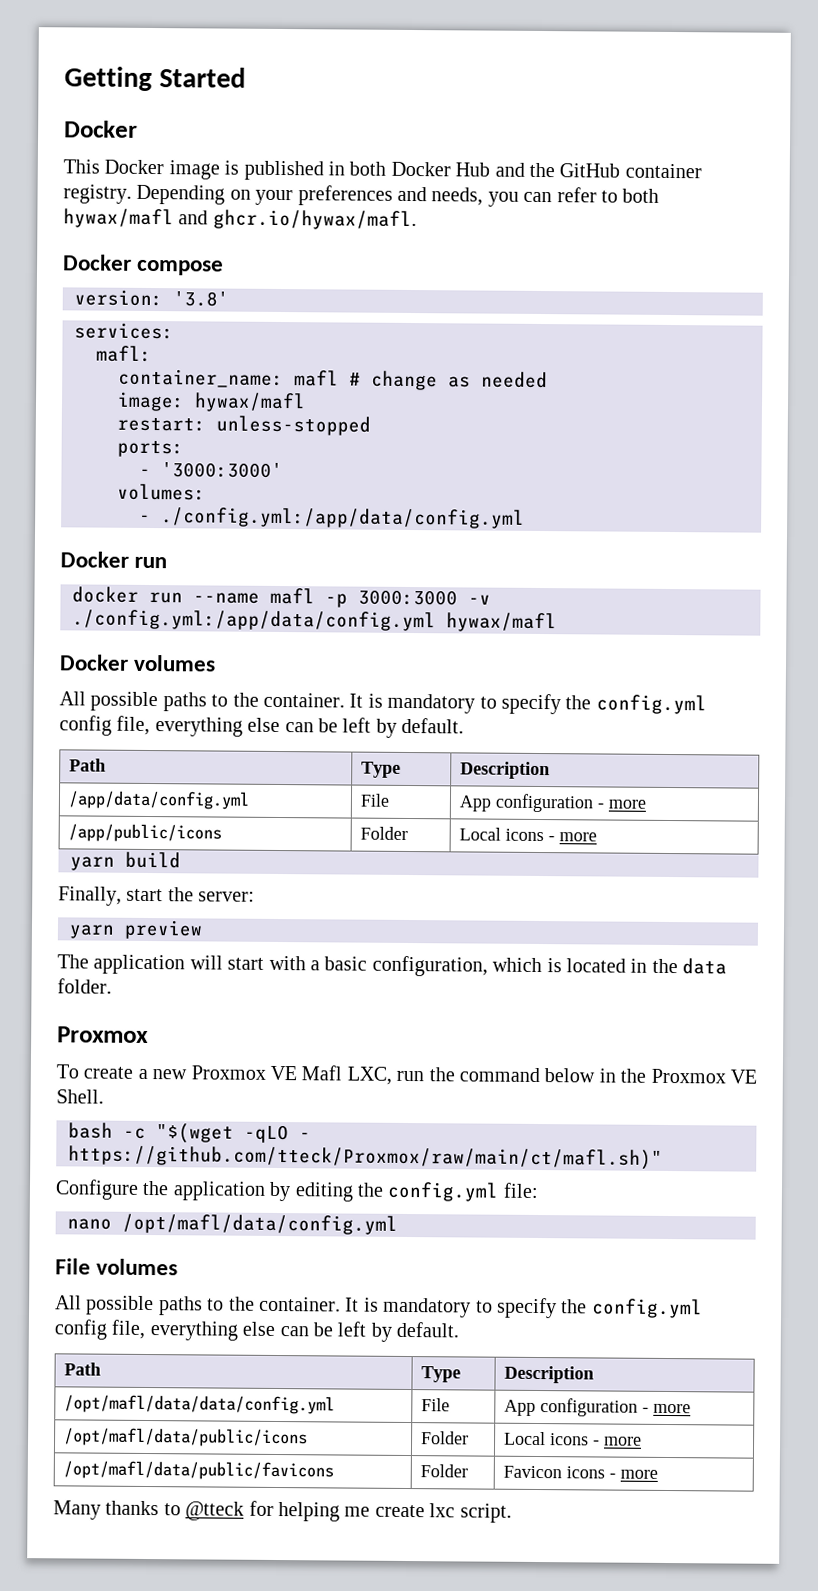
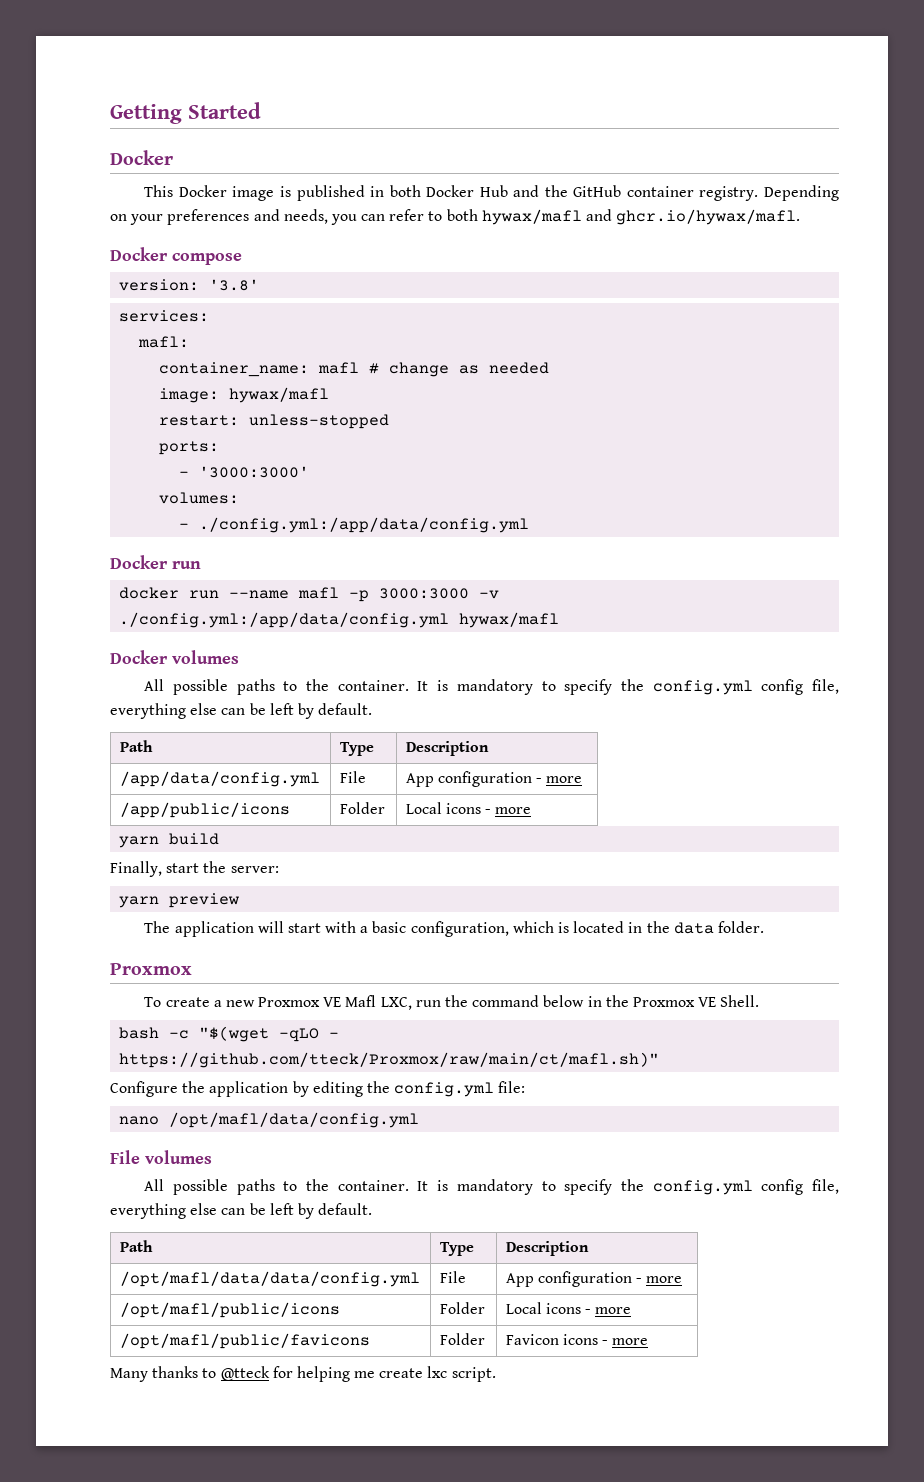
[62,1427,308,1448] [420,1431,469,1445] [503,1431,642,1446] [62,1460,334,1481] /opt/mafl/data/public/icons | Folder | Local icons - more // /opt/mafl/data/public/favicons -> [119,1302,340,1318] [439,1302,485,1314] [505,1302,632,1314] [119,1333,370,1349] /opt/mafl/public/icons | Folder | Local icons - more // /opt/mafl/public/favicons

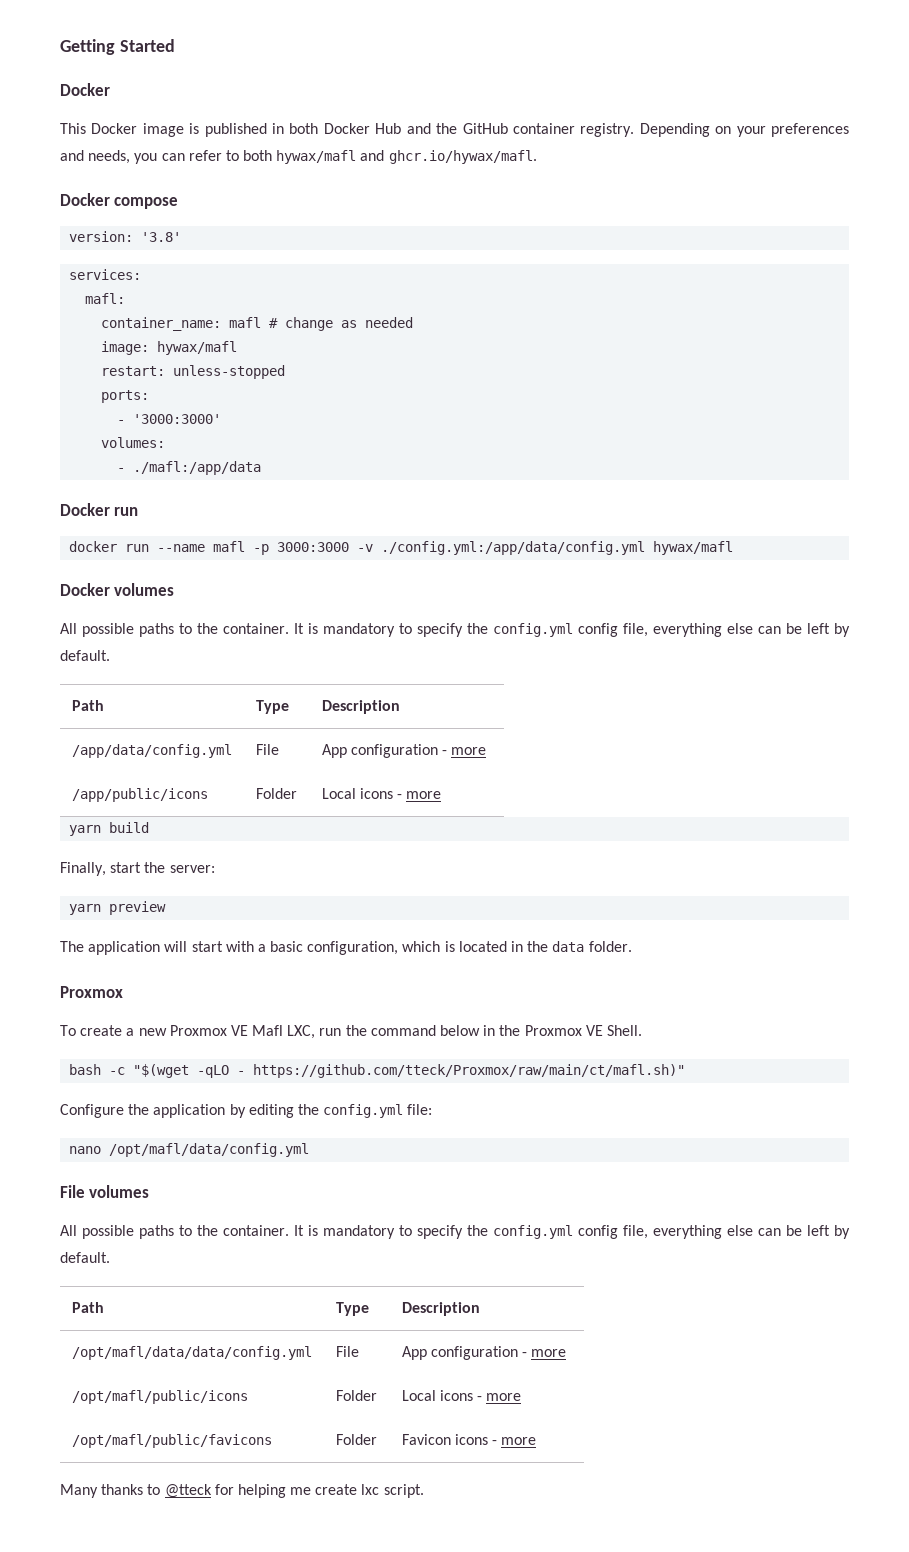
[199,517,530,533] ./config.yml:/app/data/config.yml -> [133,461,262,475] ./mafl:/app/data

